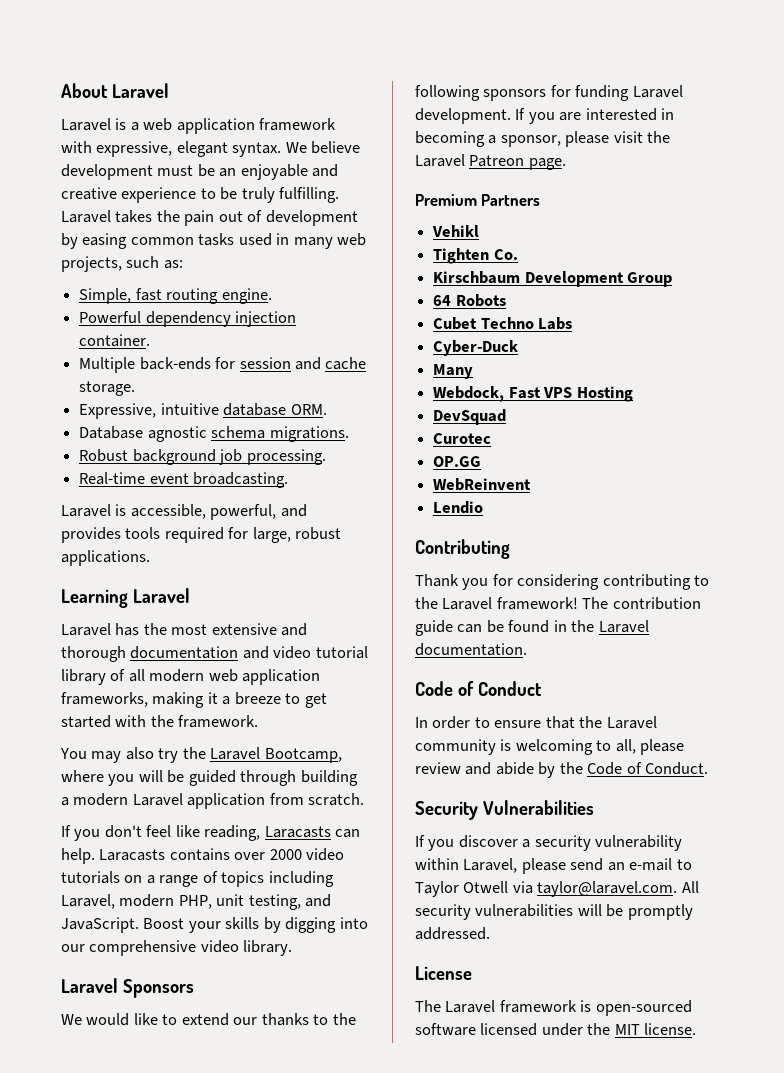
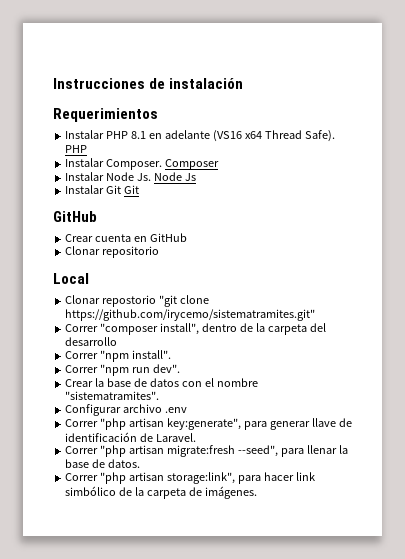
[61,83,169,98] [61,118,337,134] [61,141,361,157] [61,164,339,180] [61,187,340,203] [61,210,358,226] [61,233,367,249] [61,256,183,272] [79,288,272,304] [79,311,297,327] [79,334,151,347] [79,357,367,373] [79,381,136,396] [79,403,327,419] [79,426,349,442] [79,449,326,465] [79,472,289,488] [61,504,307,520] [61,527,342,543] [61,550,150,566] [61,588,190,608] [61,623,308,636] [61,646,368,662] [61,669,321,685] [61,692,327,708] [61,715,259,728] [60,747,342,763] [61,770,358,786] [61,793,365,809] [61,825,361,841] [61,848,345,864] [61,871,334,887] [61,894,332,910] [61,917,368,933] [61,940,293,956] [61,978,194,998] [61,1013,356,1026] [415,85,683,101] [415,108,675,124] [415,131,671,147] [415,154,566,170] [415,194,541,206] [432,225,480,237] [433,248,518,264] [433,271,673,287] [433,294,506,307] [433,317,573,330] [433,340,519,356] [433,364,474,379] [433,386,633,402] [433,409,507,425] [433,433,492,444] [433,456,482,467] [433,478,532,491] [433,501,484,514] [415,539,510,559] [415,574,710,590] [415,597,701,610] [415,620,649,636] [415,643,527,656] [415,681,542,696] [415,716,657,729] [415,739,685,755] [415,762,709,778] [415,800,594,820] [415,835,683,851] [415,858,692,874] [415,881,699,897] [415,904,693,920] [415,927,490,940] [415,966,472,980] [415,1000,692,1016] [415,1023,697,1036] About Laravel // Laravel is a web application framework with expressive, elegant syntax. We believe development must be an enjoyable and creative experience to be truly fulfilling. Laravel takes the pain out of development by easing common tasks used in many web projects, such as: // Simple, fast routing engine. // Powerful dependency injection container. // Multiple back-ends for session and cache storage. // Expressive, intuitive database ORM. // Database agnostic schema migrations. // Robust background job processing. // Real-time event broadcasting. // Laravel is accessible, powerful, and provides tools required for large, robust applications. // Learning Laravel // Laravel has the most extensive and thorough documentation and video tutorial library of all modern web application frameworks, making it a breeze to get started with the framework. // You may also try the Laravel Bootcamp, where you will be guided through building a modern Laravel application from scratch. // If you don't feel like reading, Laracasts can help. Laracasts contains over 2000 video tutorials on a range of topics including Laravel, modern PHP, unit testing, and JavaScript. Boost your skills by digging into our comprehensive video library. // Laravel Sponsors // We would like to extend our thanks to the following sponsors for funding Laravel development. If you are interested in becoming a sponsor, please visit the Laravel Patreon page. // Premium Partners // Vehikl // Tighten Co. // Kirschbaum Development Group // 64 Robots // Cubet Techno Labs // Cyber-Duck // Many // Webdock, Fast VPS Hosting // DevSquad // Curotec // OP.GG // WebReinvent // Lendio // Contributing // Thank you for considering contributing to the Laravel framework! The contribution guide can be found in the Laravel documentation. // Code of Conduct // In order to ensure that the Laravel community is welcoming to all, please review and abide by the Code of Conduct. // Security Vulnerabilities // If you discover a security vulnerability within Laravel, please send an e-mail to Taylor Otwell via taylor@laravel.com. All security vulnerabilities will be promptly addressed. // License // The Laravel framework is open-sourced software licensed under the MIT license. -> [53,78,244,89] [53,108,158,122] [65,130,335,142] [65,145,88,153] [65,158,220,170] [65,172,196,181] [65,185,140,194] [53,211,97,222] [65,233,188,242] [65,246,160,258] [53,273,89,284] [65,295,210,307] [65,309,316,321] [65,323,326,335] [65,337,118,346] [65,350,172,362] [65,364,181,376] [65,378,258,387] [65,391,160,400] [65,404,188,416] [65,418,352,430] [65,432,197,442] [65,445,348,457] [65,459,141,468] [65,472,315,484] [65,486,257,499] Instrucciones de instalación // Requerimientos // Instalar PHP 8.1 en adelante (VS16 x64 Thread Safe). PHP // Instalar Composer. Composer // Instalar Node Js. Node Js // Instalar Git Git // GitHub // Crear cuenta en GitHub // Clonar repositorio // Local // Clonar repostorio "git clone https://github.com/irycemo/sistematramites.git" // Correr "composer install", dentro de la carpeta del desarrollo // Correr "npm install". // Correr "npm run dev". // Crear la base de datos con el nombre "sistematramites". // Configurar archivo .env // Correr "php artisan key:generate", para generar llave de identificación de Laravel. // Correr "php artisan migrate:fresh --seed", para llenar la base de datos. // Correr "php artisan storage:link", para hacer link simbólico de la carpeta de imágenes.

